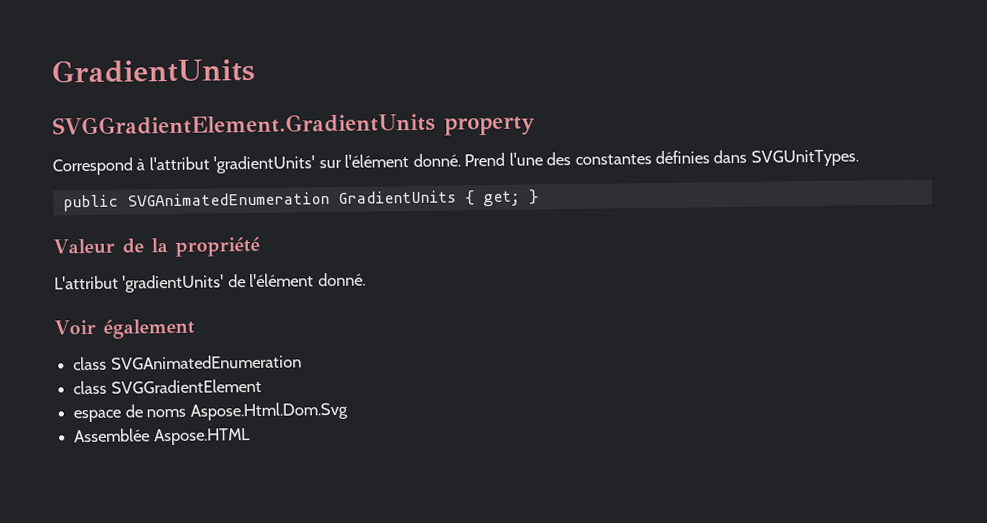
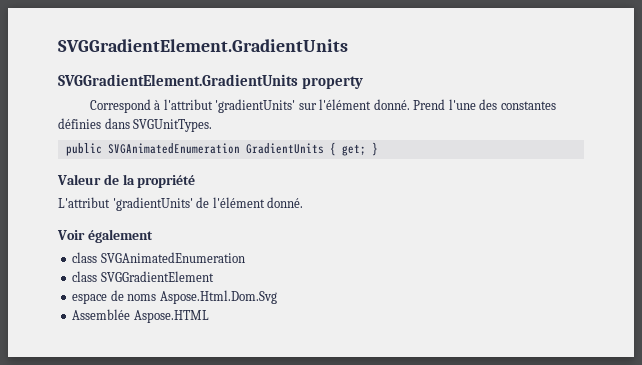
[51,57,255,84] GradientUnits -> [58,39,348,52] SVGGradientElement.GradientUnits

